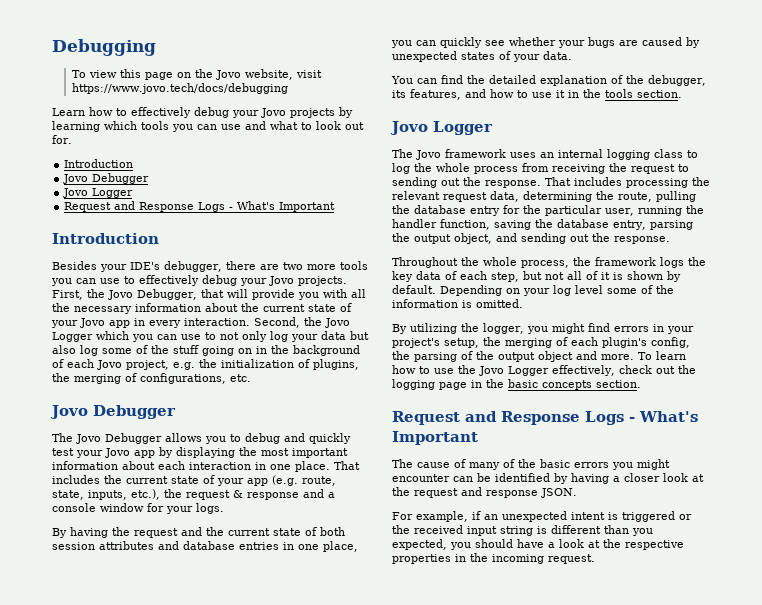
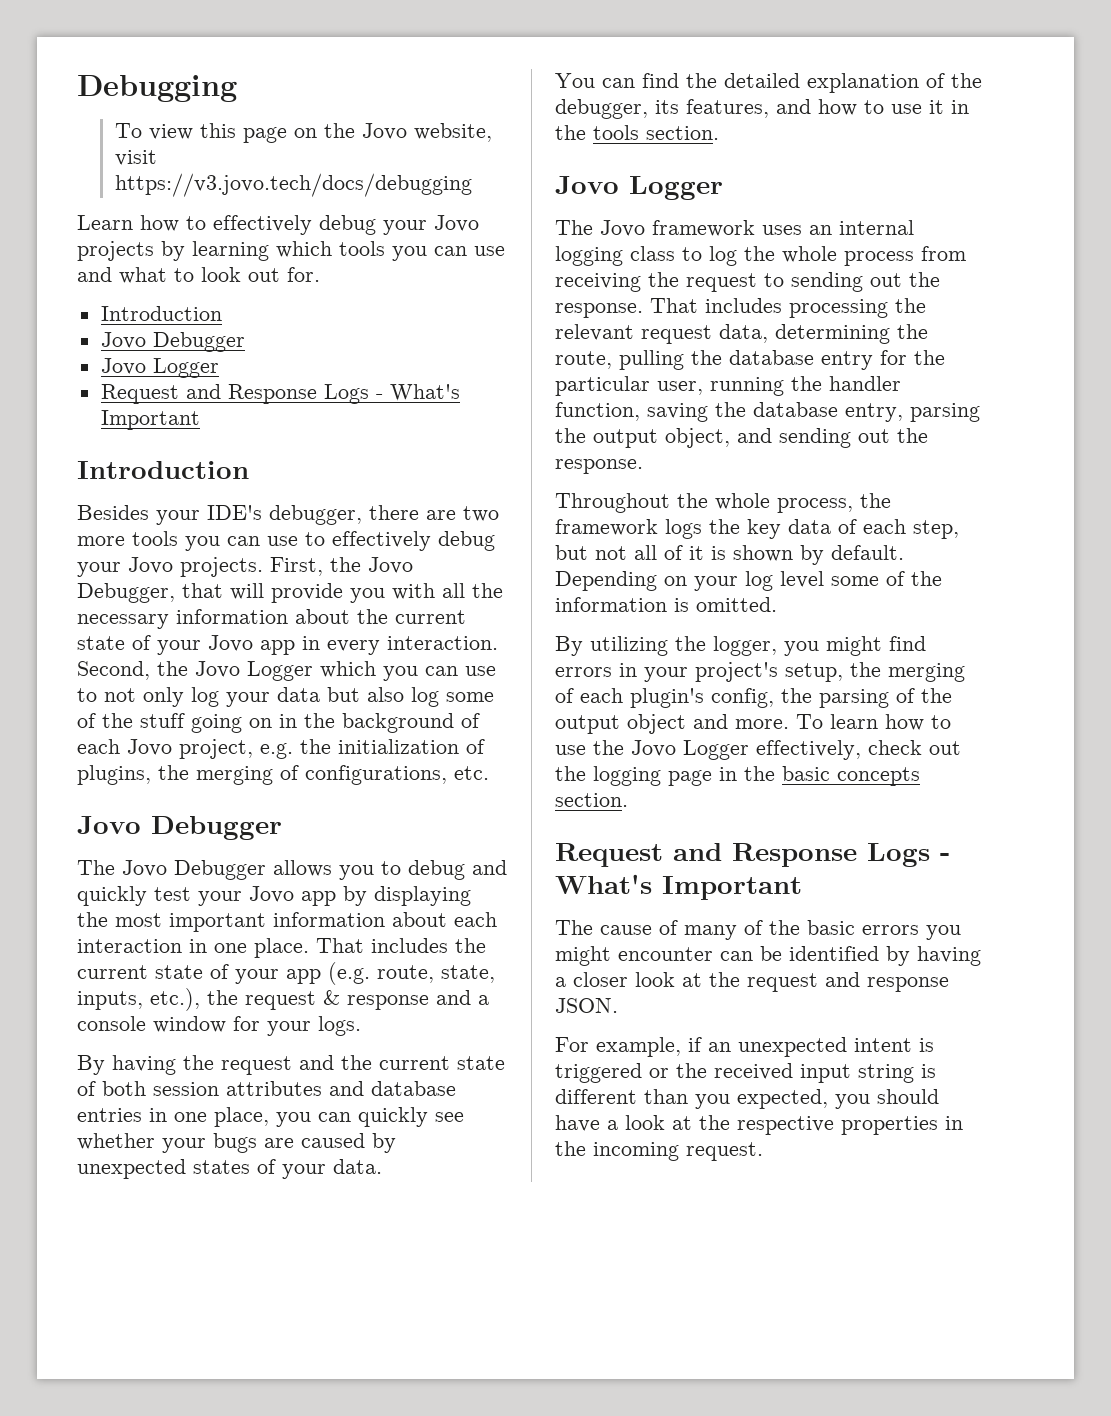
[71,83,288,94] https://www.jovo.tech/docs/debugging -> [115,173,473,197] https://v3.jovo.tech/docs/debugging

